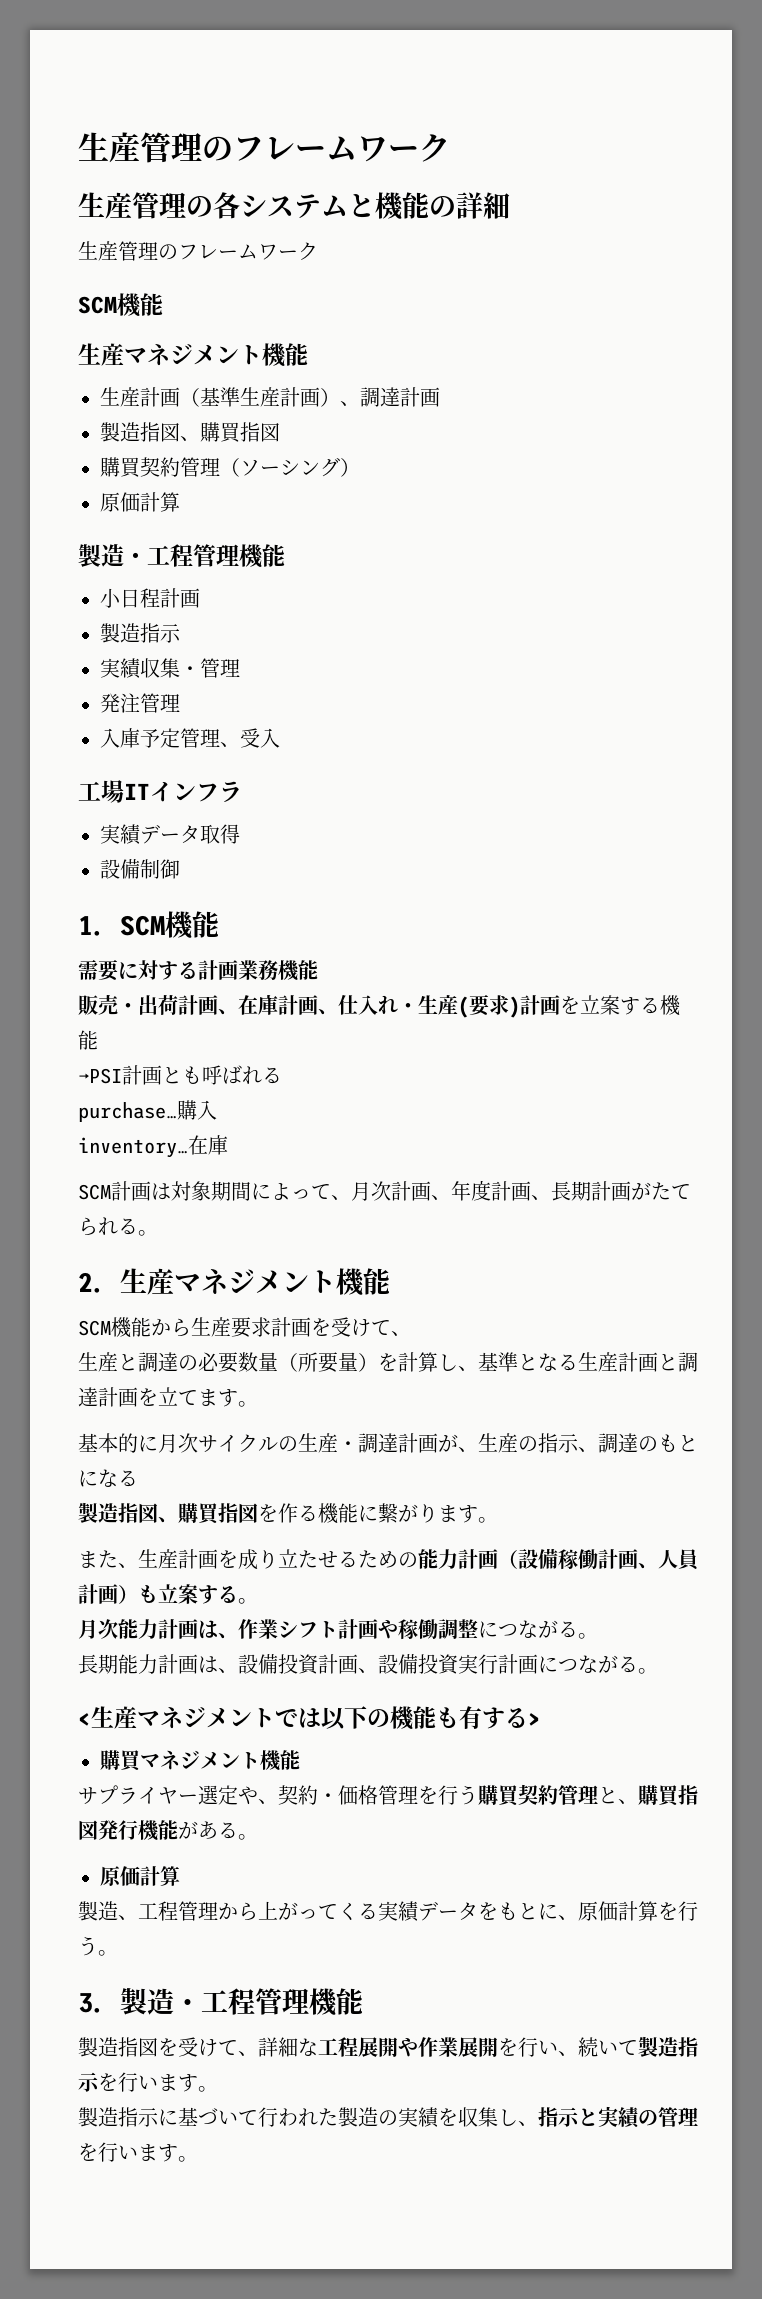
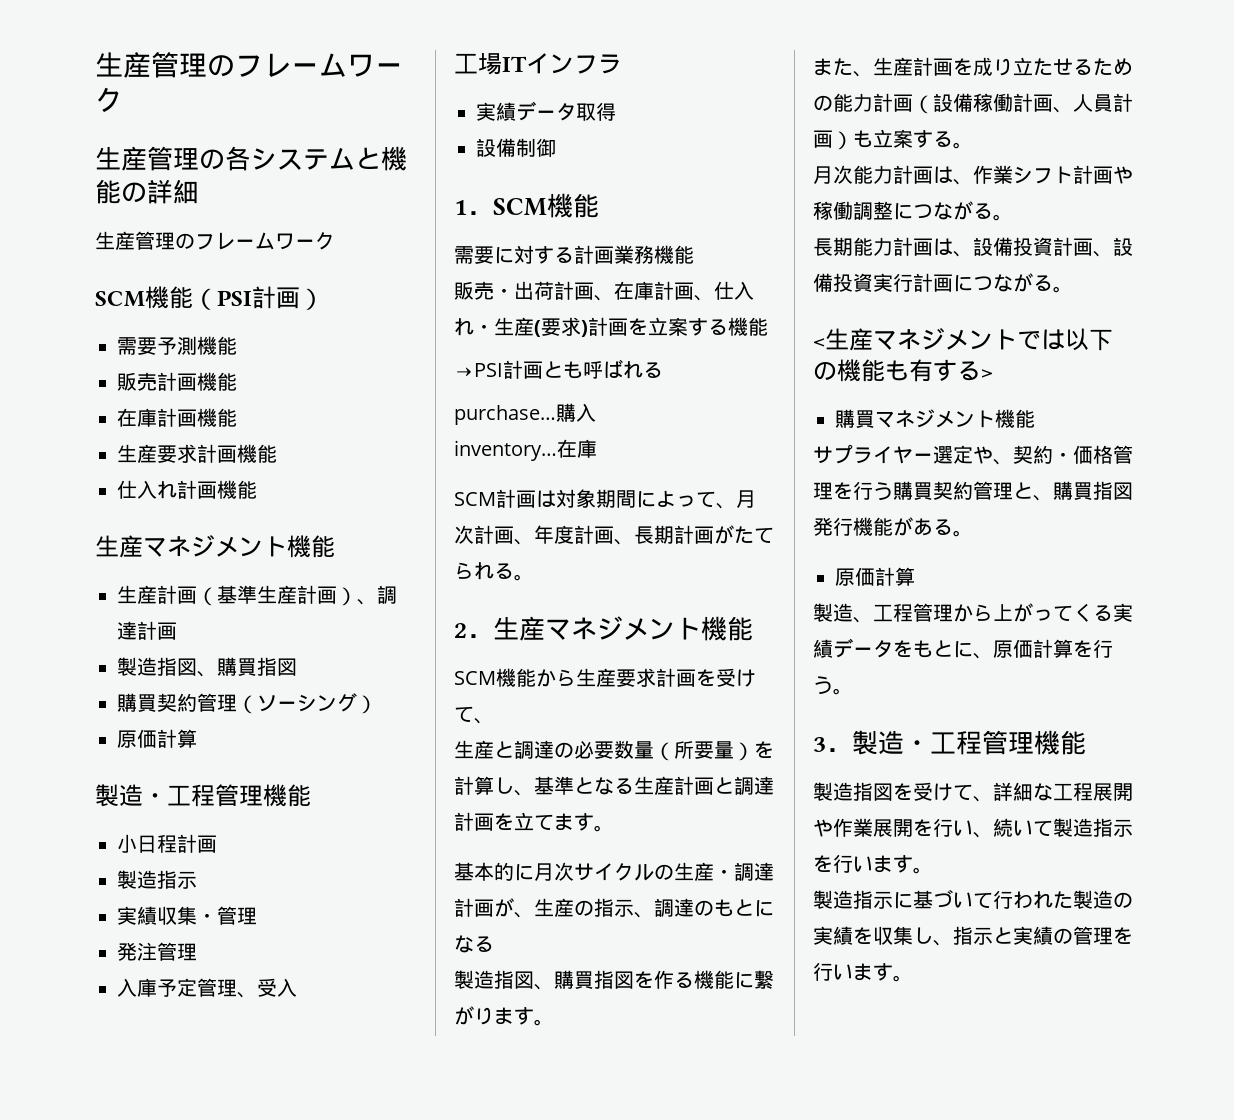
(163, 304) none -> [193,286,324,310] [117,336,237,355] [117,372,237,391] [117,408,237,427] [117,444,277,463] [117,480,257,499] （PSI計画） // 需要予測機能 // 販売計画機能 // 在庫計画機能 // 生産要求計画機能 // 仕入れ計画機能

